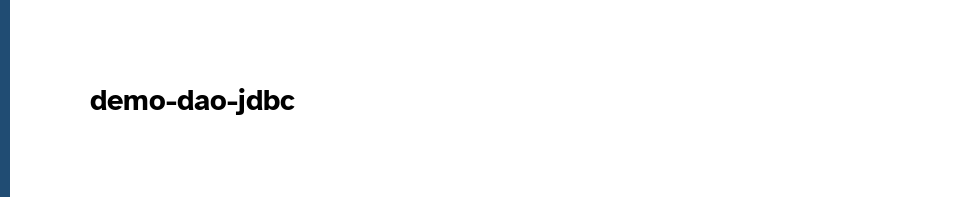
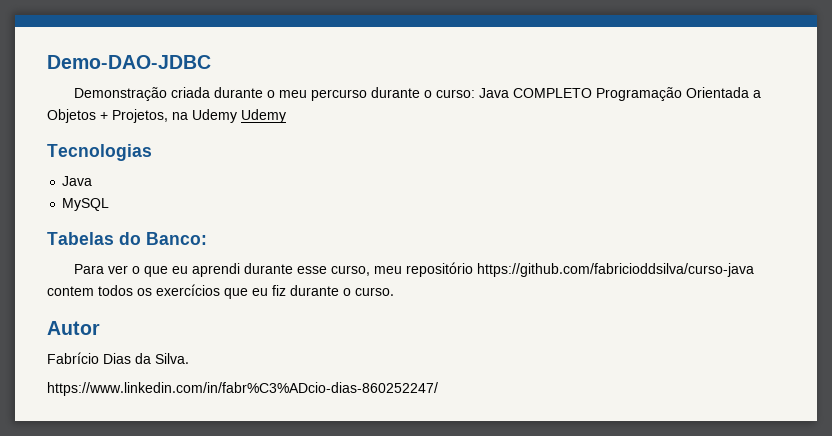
[90,88,295,115] demo-dao-jdbc -> [47,55,211,69] [73,87,761,101] [47,109,286,123] [47,144,152,161] [62,176,93,186] [62,198,110,211] [47,232,207,245] [73,262,754,277] [47,284,394,299] [47,321,100,335] [47,352,189,364] [47,382,438,396] Demo-DAO-JDBC // Demonstração criada durante o meu percurso durante o curso: Java COMPLETO Programação Orientada a Objetos + Projetos, na Udemy Udemy // Tecnologias // Java // MySQL // Tabelas do Banco: // Para ver o que eu aprendi durante esse curso, meu repositório https://github.com/fabricioddsilva/curso-java contem todos os exercícios que eu fiz durante o curso. // Autor // Fabrício Dias da Silva. // https://www.linkedin.com/in/fabr%C3%ADcio-dias-860252247/

